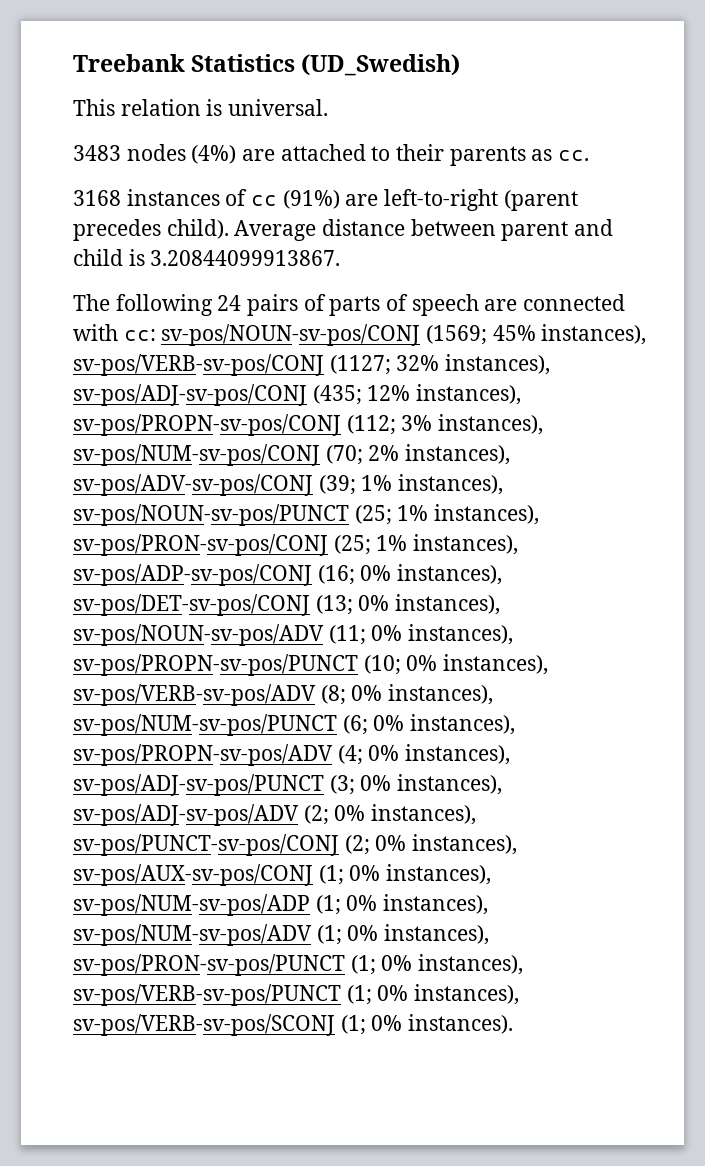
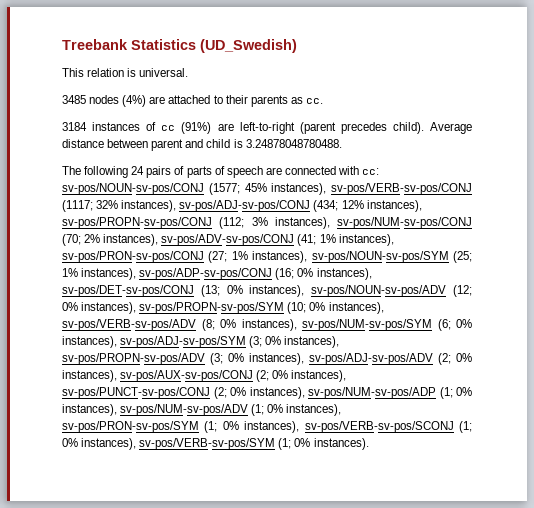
[73,145,121,161] 3483 -> [62,95,86,104] 3485
[73,190,121,206] 3168 -> [62,122,87,131] 3184
[150,250,341,266] 3.20844099913867. -> [245,139,342,148] 3.24878048780488.
[426,325,488,345] (1569; -> [208,183,240,195] (1577;
[329,355,391,375] (1127; -> [62,200,93,212] (1117;
[312,385,362,405] (435; -> [313,200,339,212] (434;
[318,474,504,495] [73,504,540,526] [73,534,328,556] (39; 1% instances), sv-pos/NOUN-sv-pos/PUNCT (25; 1% instances), sv-pos/PRON-sv-pos/CONJ -> [297,234,394,246] [62,251,449,263] (41; 1% instances), sv-pos/PRON-sv-pos/CONJ (27; 1% instances), sv-pos/NOUN-sv-pos/SYM
[328,624,514,645] [73,654,358,676] (11; 0% instances), sv-pos/PROPN-sv-pos/PUNCT -> [453,285,473,297] [62,302,285,314] (12; 0% instances), sv-pos/PROPN-sv-pos/SYM
[73,714,337,736] sv-pos/NUM-sv-pos/PUNCT -> [302,319,432,331] sv-pos/NUM-sv-pos/SYM
[73,744,511,766] [73,774,324,796] sv-pos/PROPN-sv-pos/ADV (4; 0% instances), sv-pos/ADJ-sv-pos/PUNCT -> [120,336,340,348] [62,353,205,365] sv-pos/ADJ-sv-pos/SYM (3; 0% instances), sv-pos/PROPN-sv-pos/ADV
[73,834,518,856] [73,864,344,886] sv-pos/PUNCT-sv-pos/CONJ (2; 0% instances), sv-pos/AUX-sv-pos/CONJ (1; -> [120,370,347,382] [62,387,227,399] sv-pos/AUX-sv-pos/CONJ (2; 0% instances), sv-pos/PUNCT-sv-pos/CONJ (2;
[73,954,524,976] [73,984,341,1006] sv-pos/PRON-sv-pos/PUNCT (1; 0% instances), sv-pos/VERB-sv-pos/PUNCT -> [62,421,199,433] sv-pos/PRON-sv-pos/SYM
(403, 1023) none -> [81,438,311,450] instances), sv-pos/VERB-sv-pos/SYM (1; 0%

